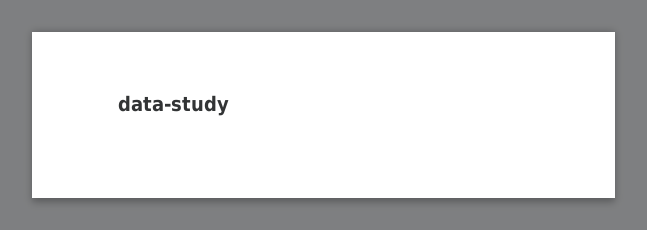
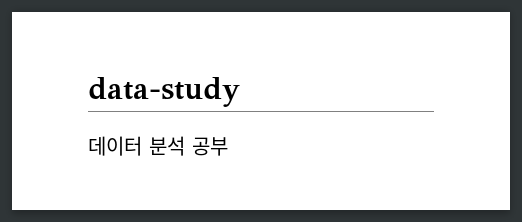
(229, 105) none -> [88,136,228,156] // 데이터 분석 공부

